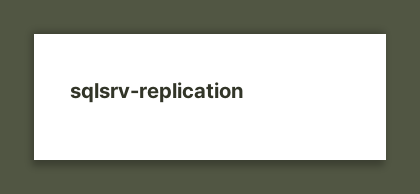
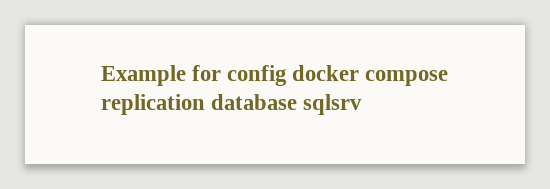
[70,82,244,103] sqlsrv-replication -> [101,65,449,86] [101,94,363,115] Example for config docker compose replication database sqlsrv

